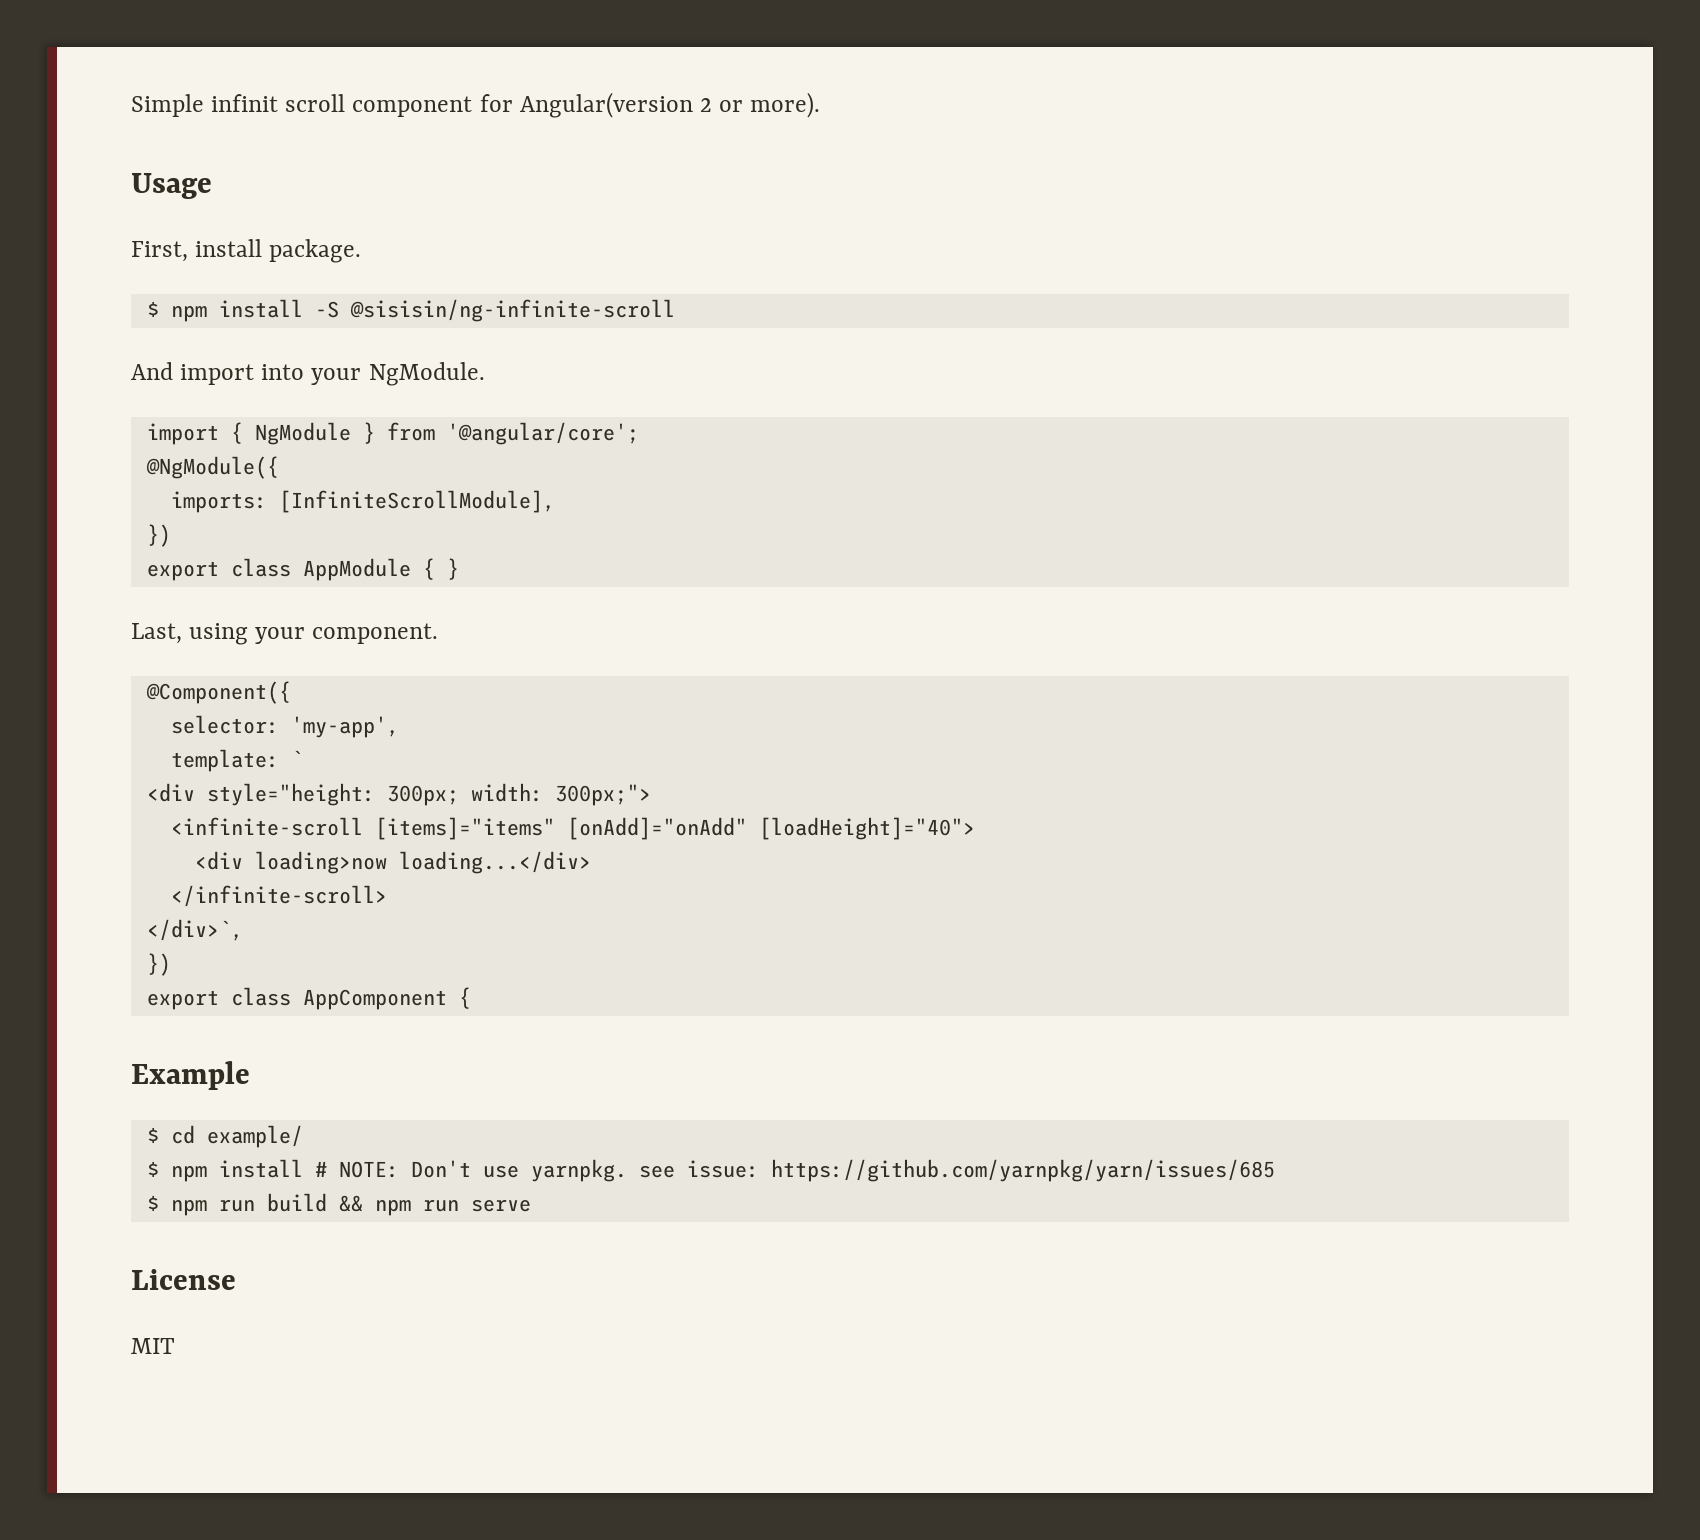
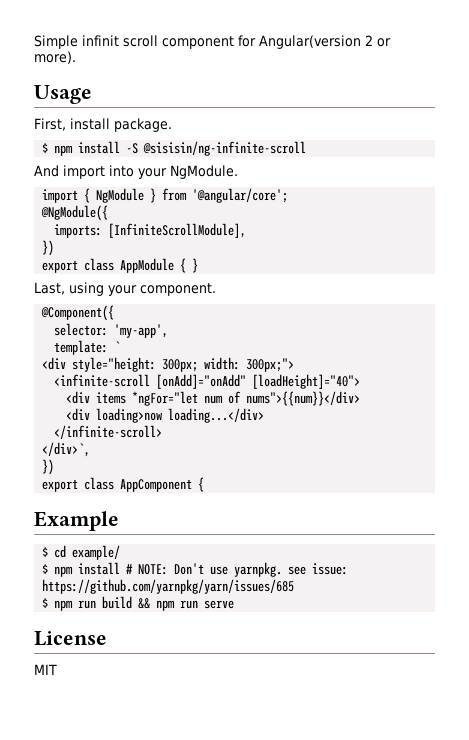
[374,817,555,840] [items]="items" -> (151, 380) none
(975, 828) none -> [66,391,361,406] // <div items *ngFor="let num of nums">{{num}}</div>

